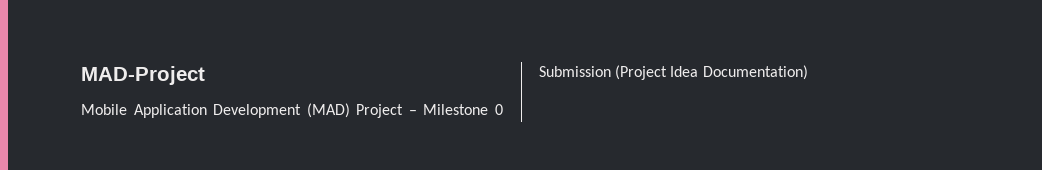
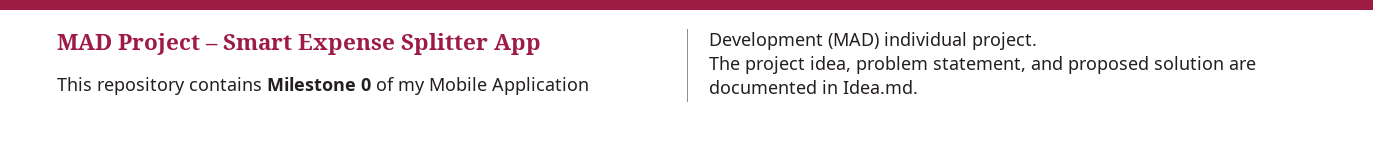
[81,66,205,85] [81,103,503,118] [539,65,808,80] MAD-Project // Mobile Application Development (MAD) Project – Milestone 0 Submission (Project Idea Documentation) -> [57,33,542,55] [57,77,589,95] [709,32,1037,50] [709,56,1256,74] [709,80,918,94] MAD Project – Smart Expense Splitter App // This repository contains Milestone 0 of my Mobile Application Development (MAD) individual project. // The project idea, problem statement, and proposed solution are documented in Idea.md.

